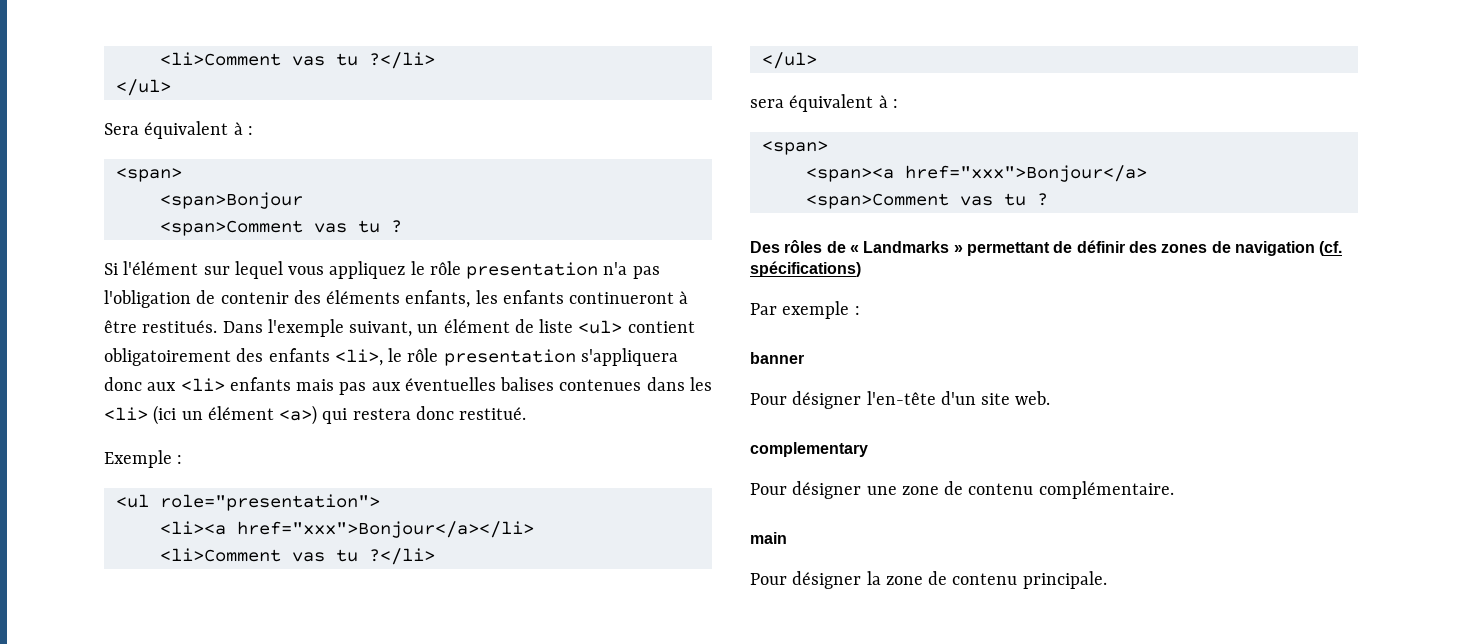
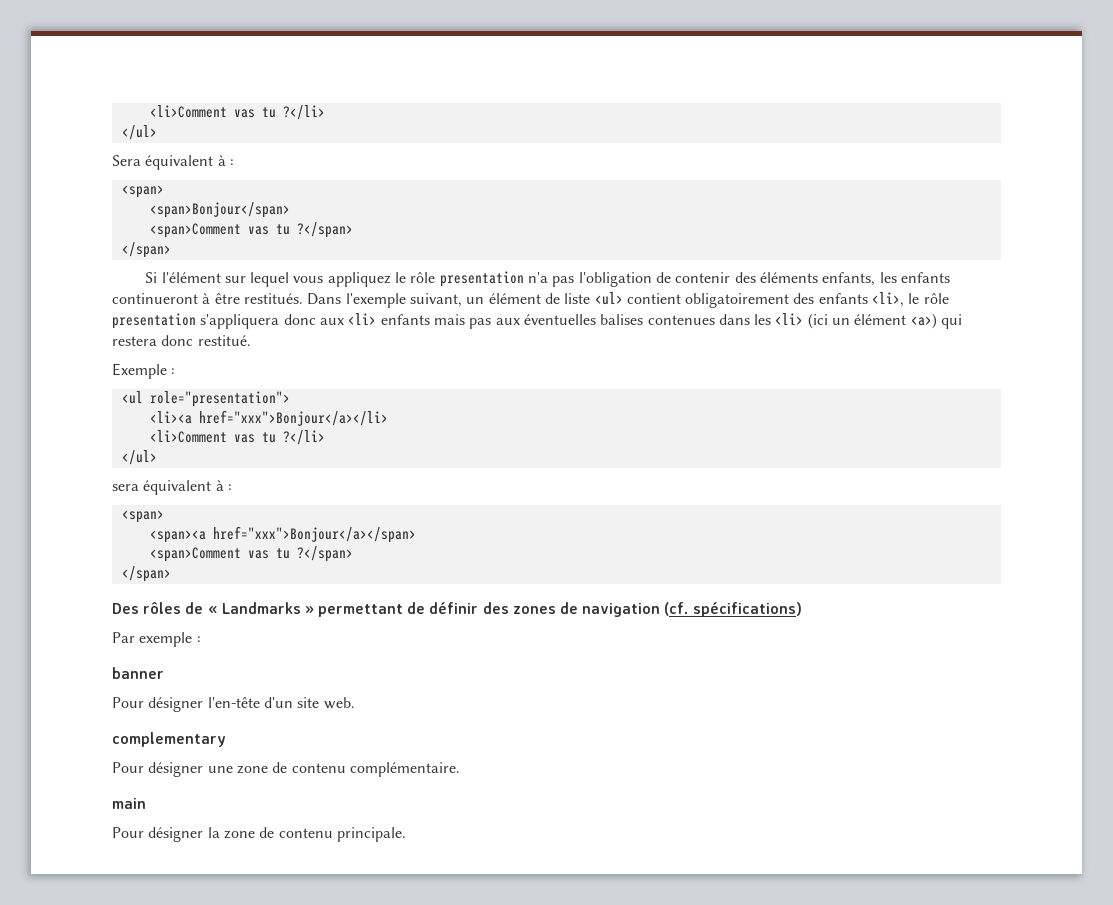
[159,192,303,209] [159,220,402,236] <span>Bonjour // <span>Comment vas tu ? -> [149,202,290,218] [149,222,353,238] [121,242,171,258] <span>Bonjour</span> // <span>Comment vas tu ?</span> // </span>
[904,165,1147,182] [805,193,1048,209] href="xxx">Bonjour</a> // <span>Comment vas tu ? -> [212,526,416,543] [149,546,353,562] [121,566,171,582] href="xxx">Bonjour</a></span> // <span>Comment vas tu ?</span> // </span>

